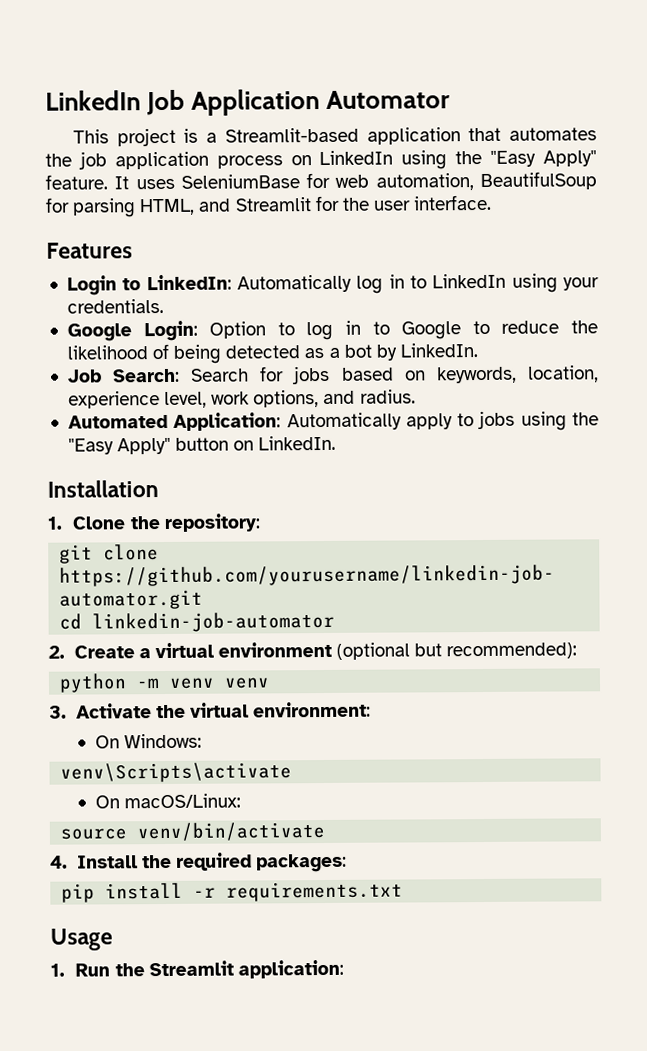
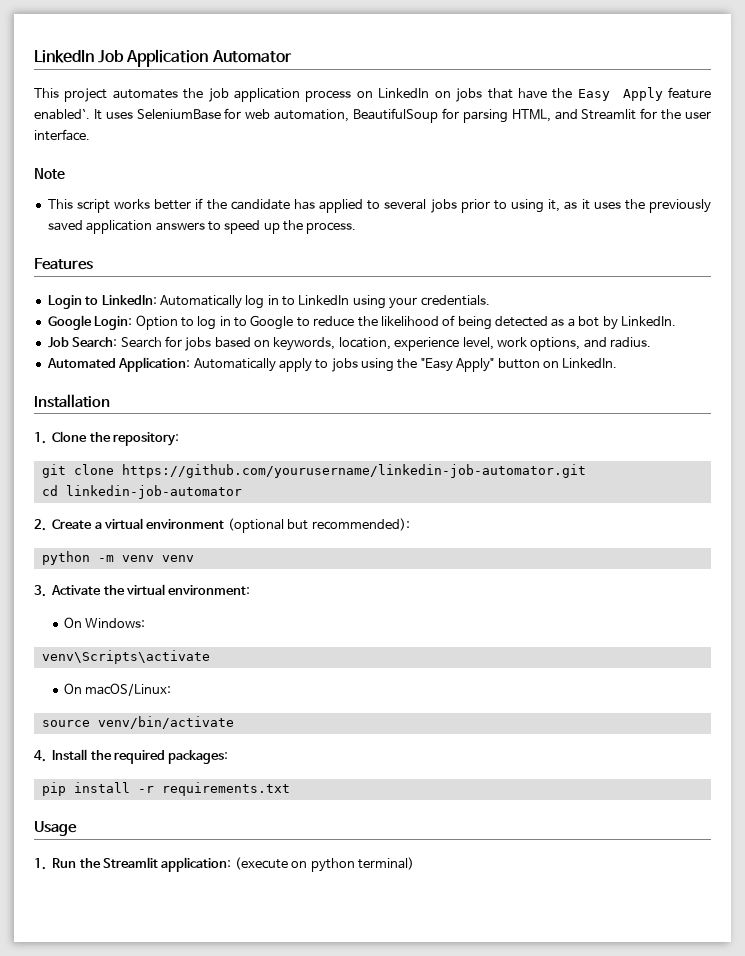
[183,127,502,145] is a Streamlit-based application that -> (108, 95) none
[401,150,598,170] [45,174,108,190] using the "Easy Apply" feature. -> [434,87,711,102] [34,109,90,120] on jobs that have the Easy Apply feature enabled`.
(493, 202) none -> [34,168,65,179] [47,198,712,213] [47,220,357,234] // Note // This script works better if the candidate has applied to several jobs prior to using it, as it uses the previously saved application answers to speed up the process.
(344, 969) none -> [234,857,414,872] (execute on python terminal)

